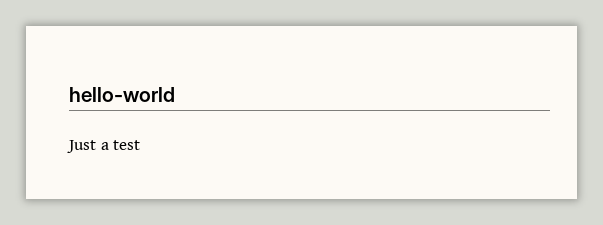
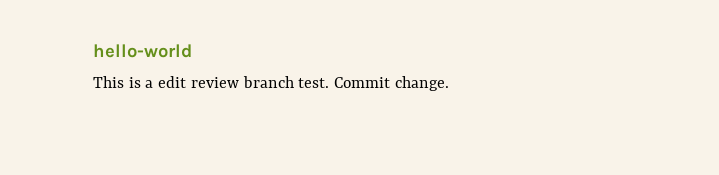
[67,140,141,153] Just a test -> [93,76,449,91] This is a edit review branch test. Commit change.

